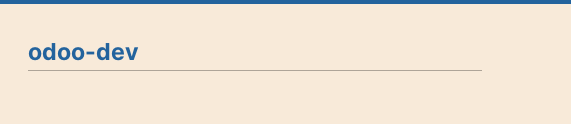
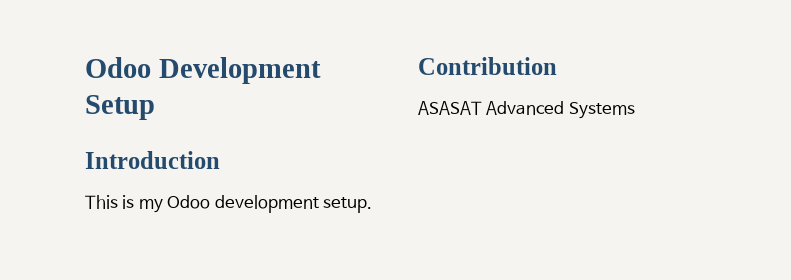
[28,43,139,61] odoo-dev -> [85,57,321,84] [85,95,155,120] [85,151,220,169] [85,195,373,213] [418,57,557,75] [418,101,635,119] Odoo Development Setup // Introduction // This is my Odoo development setup. // Contribution // ASASAT Advanced Systems

